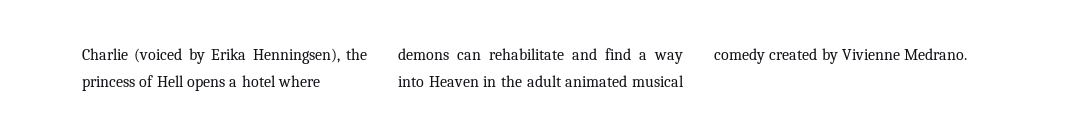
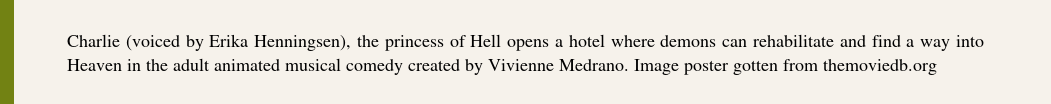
(968, 54) none -> [634,59,937,75] Image poster gotten from themoviedb.org

